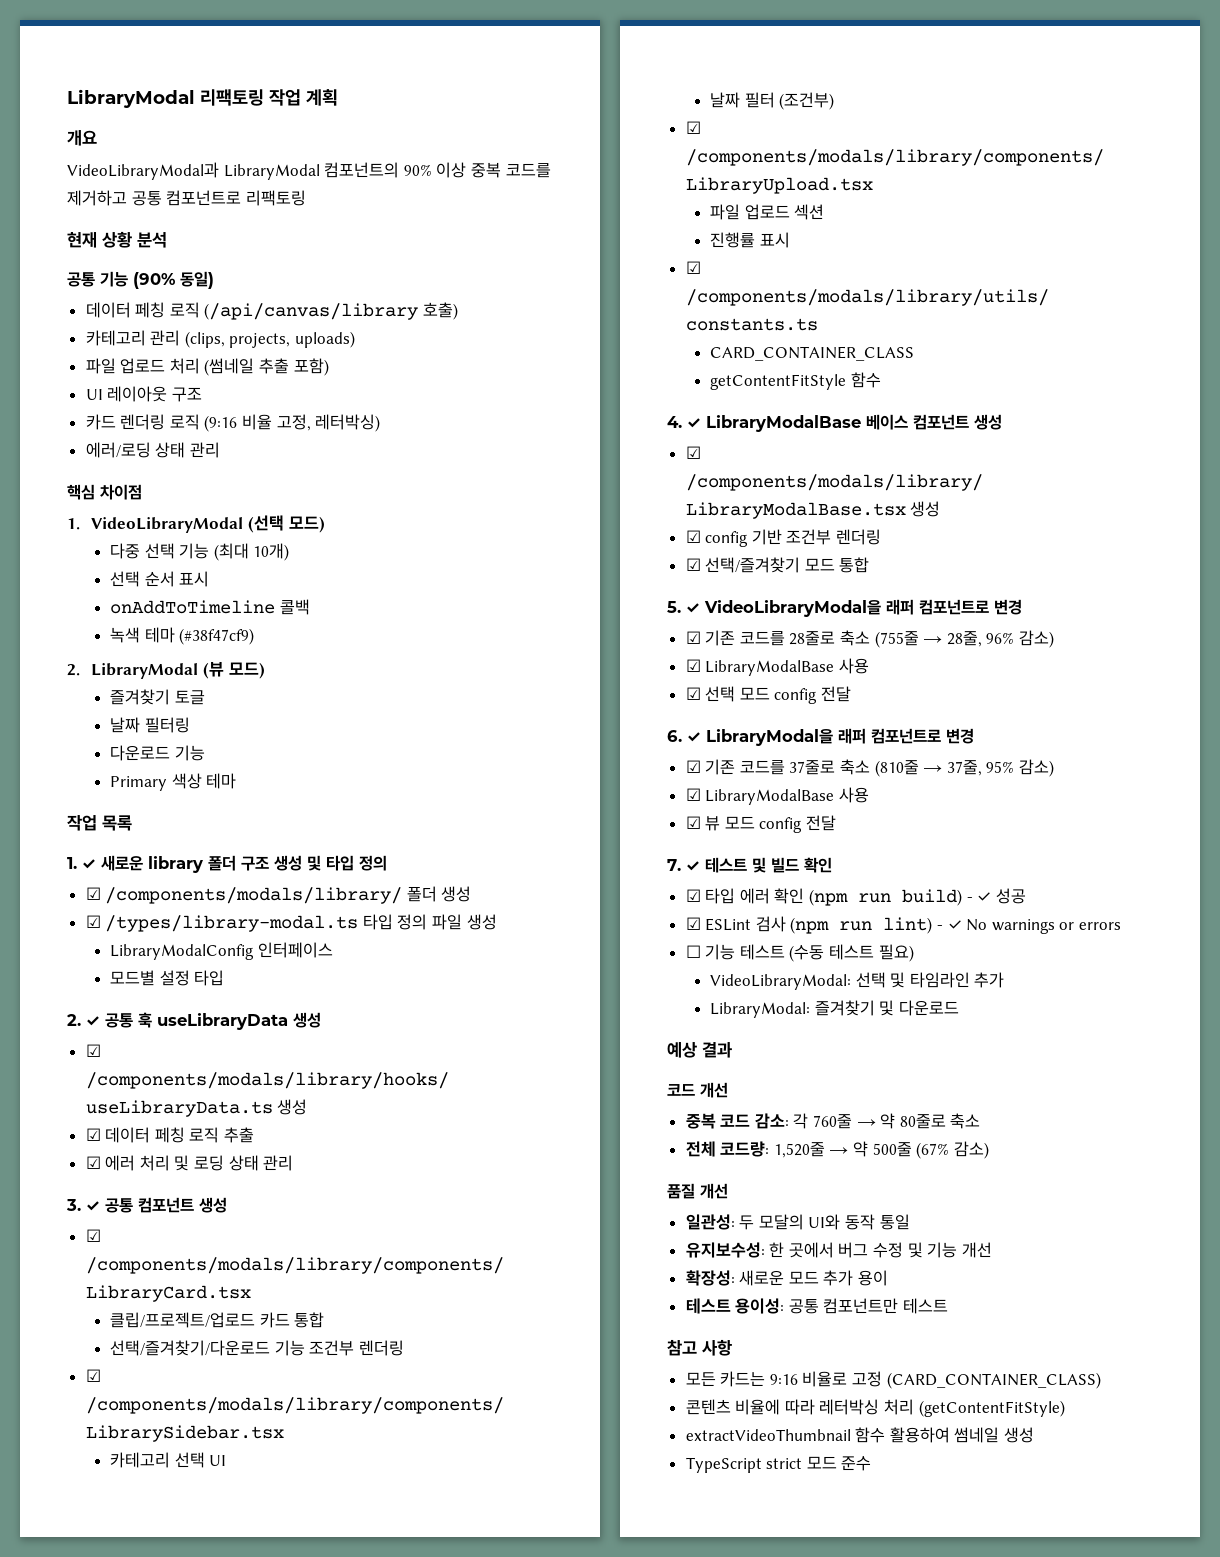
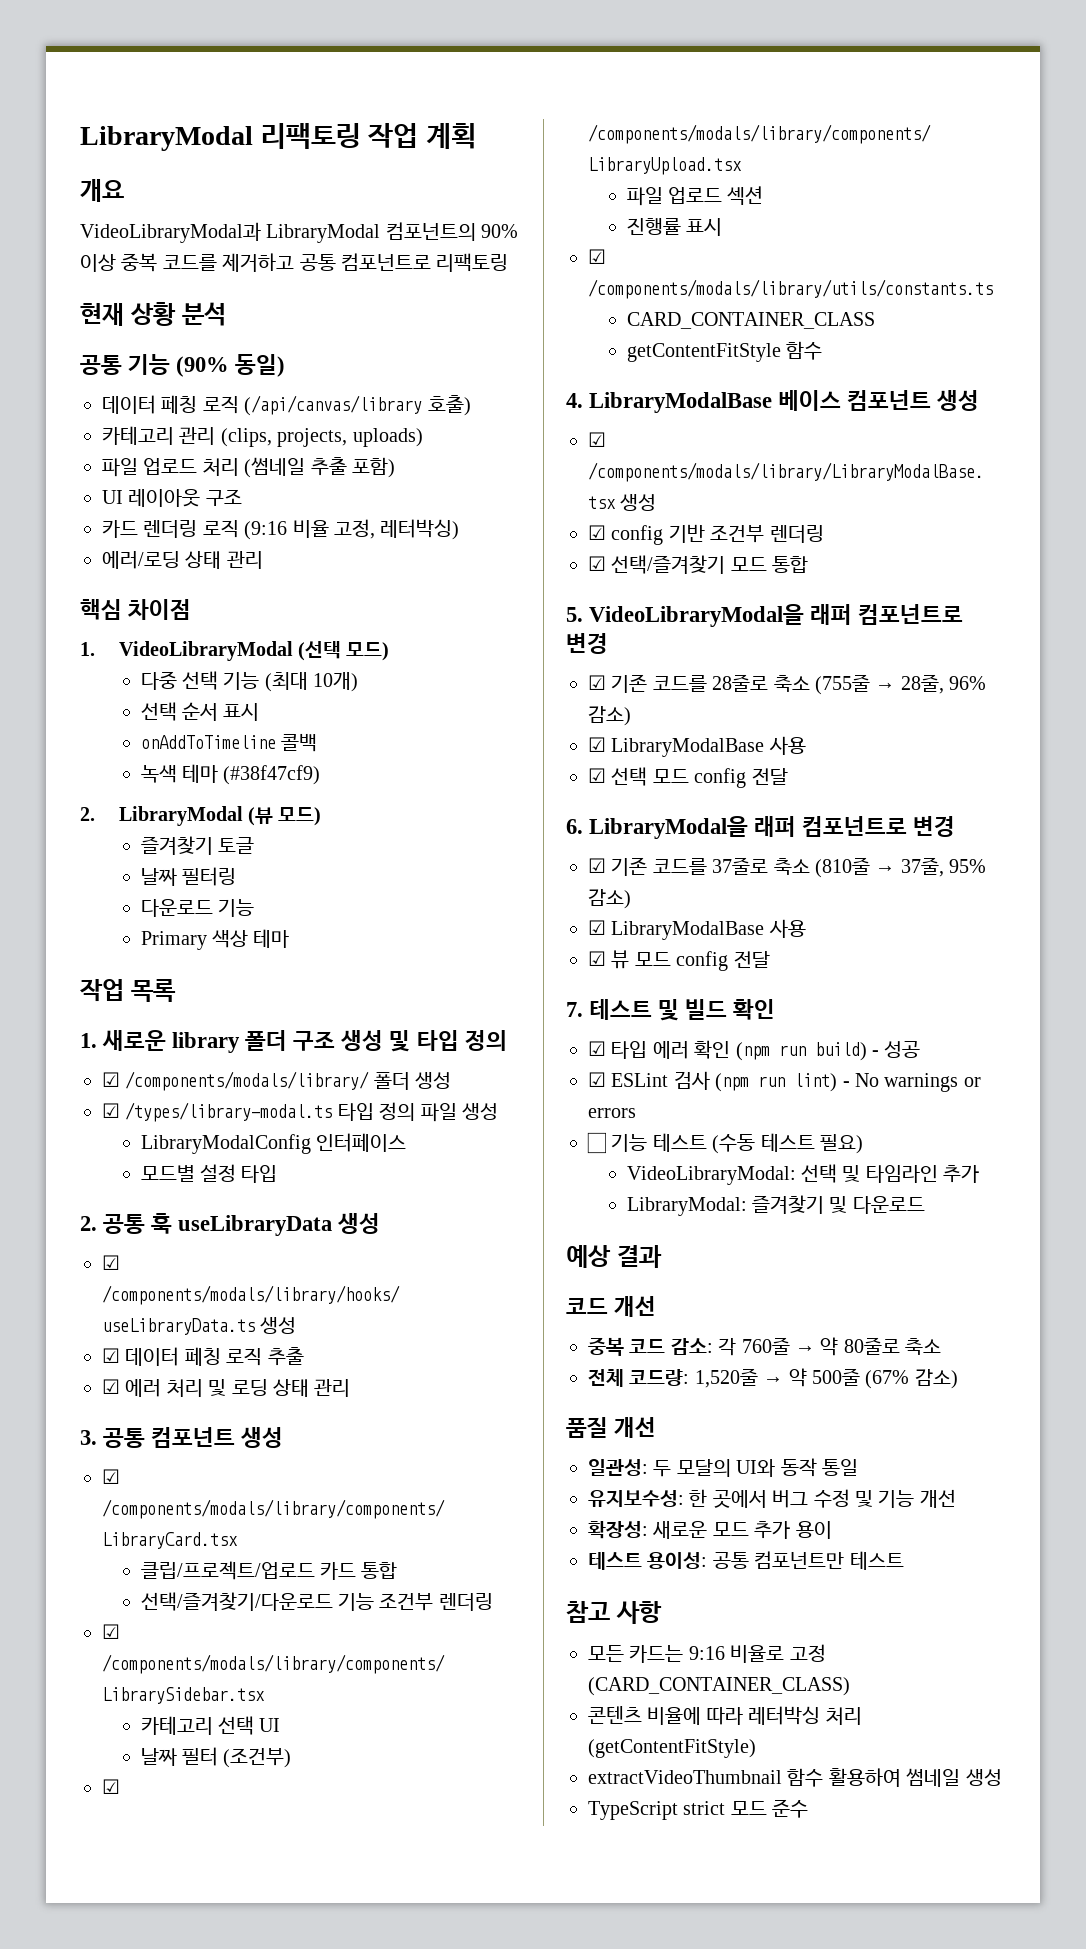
[82,859,96,869] ✓ -> (97, 1040) none
[86,1016,100,1026] ✓ -> (97, 1223) none
[86,1201,100,1211] ✓ -> (97, 1437) none
[687,418,701,428] ✓ -> (583, 400) none
[686,603,700,613] ✓ -> (583, 614) none
[687,732,701,742] ✓ -> (583, 826) none
[686,861,700,871] ✓ -> (583, 1009) none
[977,892,992,902] ✓ -> (879, 1053) none
[947,920,962,930] ✓ -> (850, 1084) none

